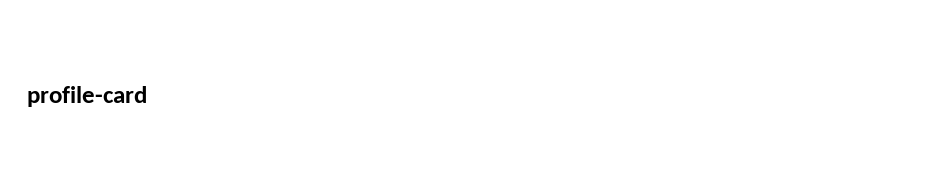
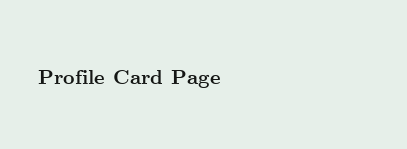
[27,86,147,107] profile-card -> [38,70,221,88] Profile Card Page

